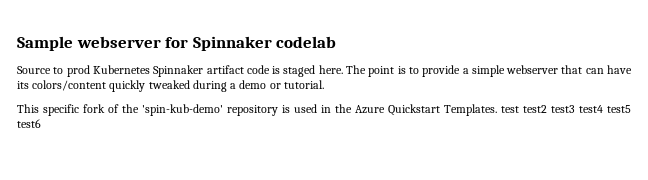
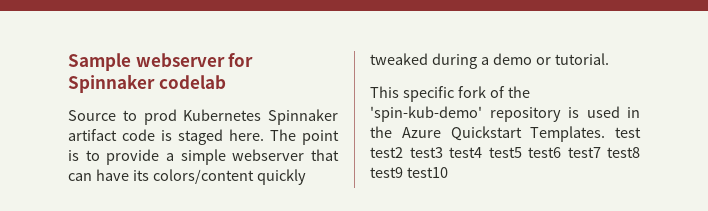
(41, 123) none -> [567,147,640,158] [370,167,448,178] test7 test8 test9 test10

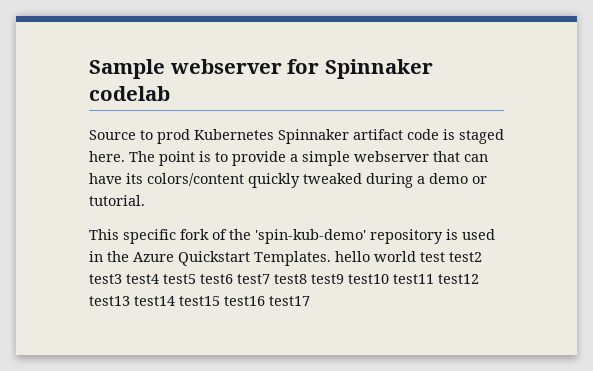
(606, 134) none -> [335,251,416,262] hello world
(448, 172) none -> [393,274,479,284] [89,296,310,306] test11 test12 test13 test14 test15 test16 test17

